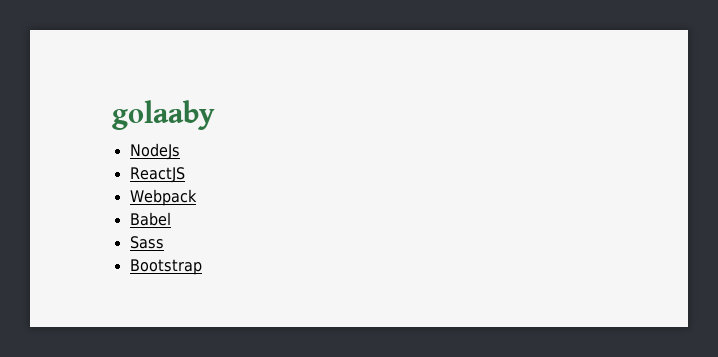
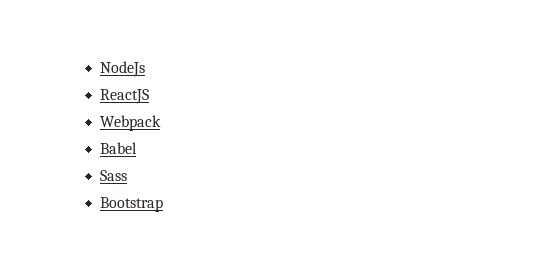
[112,100,215,130] golaaby // -> (100, 69) none

